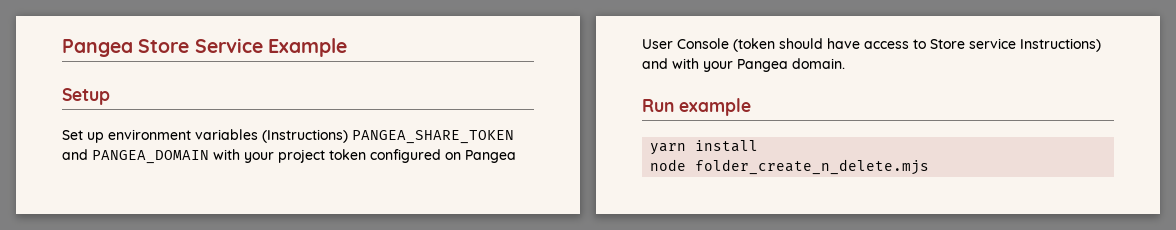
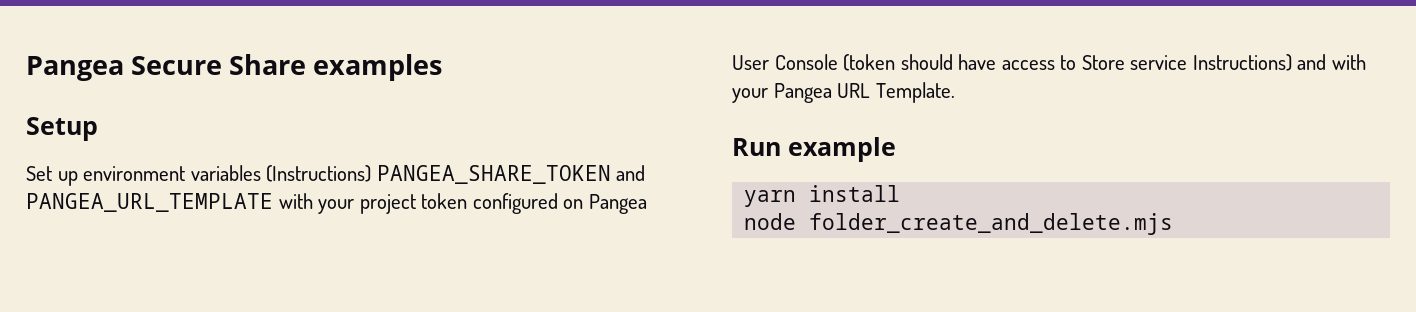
[62,38,347,57] Pangea Store Service Example -> [26,54,443,81] Pangea Secure Share examples
[92,150,209,164] PANGEA_DOMAIN -> [26,193,273,212] PANGEA_URL_TEMPLATE
[792,58,845,69] domain. -> [837,82,955,103] URL Template.
[695,159,930,175] folder_create_n_delete.mjs -> [809,213,1174,235] folder_create_and_delete.mjs

